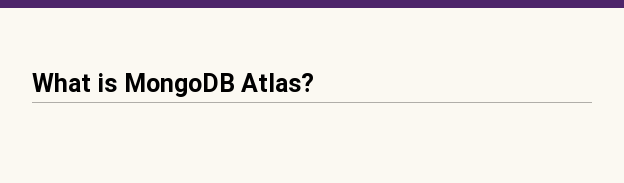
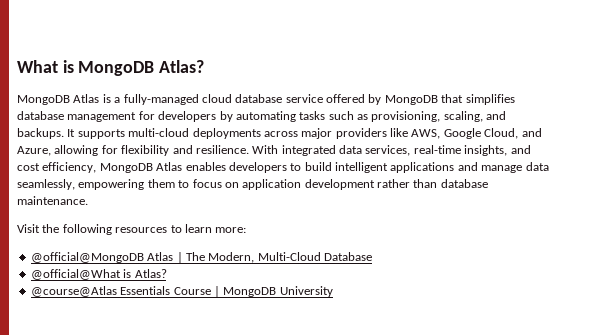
(315, 82) none -> [17,94,515,105] [17,111,507,122] [17,128,542,139] [17,145,531,156] [17,162,549,173] [17,179,488,190] [17,196,88,205] [17,224,247,235] [30,252,372,263] [30,269,167,280] [30,286,333,297] // MongoDB Atlas is a fully-managed cloud database service offered by MongoDB that simplifies database management for developers by automating tasks such as provisioning, scaling, and backups. It supports multi-cloud deployments across major providers like AWS, Google Cloud, and Azure, allowing for flexibility and resilience. With integrated data services, real-time insights, and cost efficiency, MongoDB Atlas enables developers to build intelligent applications and manage data seamlessly, empowering them to focus on application development rather than database maintenance. // Visit the following resources to learn more: // @official@MongoDB Atlas | The Modern, Multi-Cloud Database // @official@What is Atlas? // @course@Atlas Essentials Course | MongoDB University

